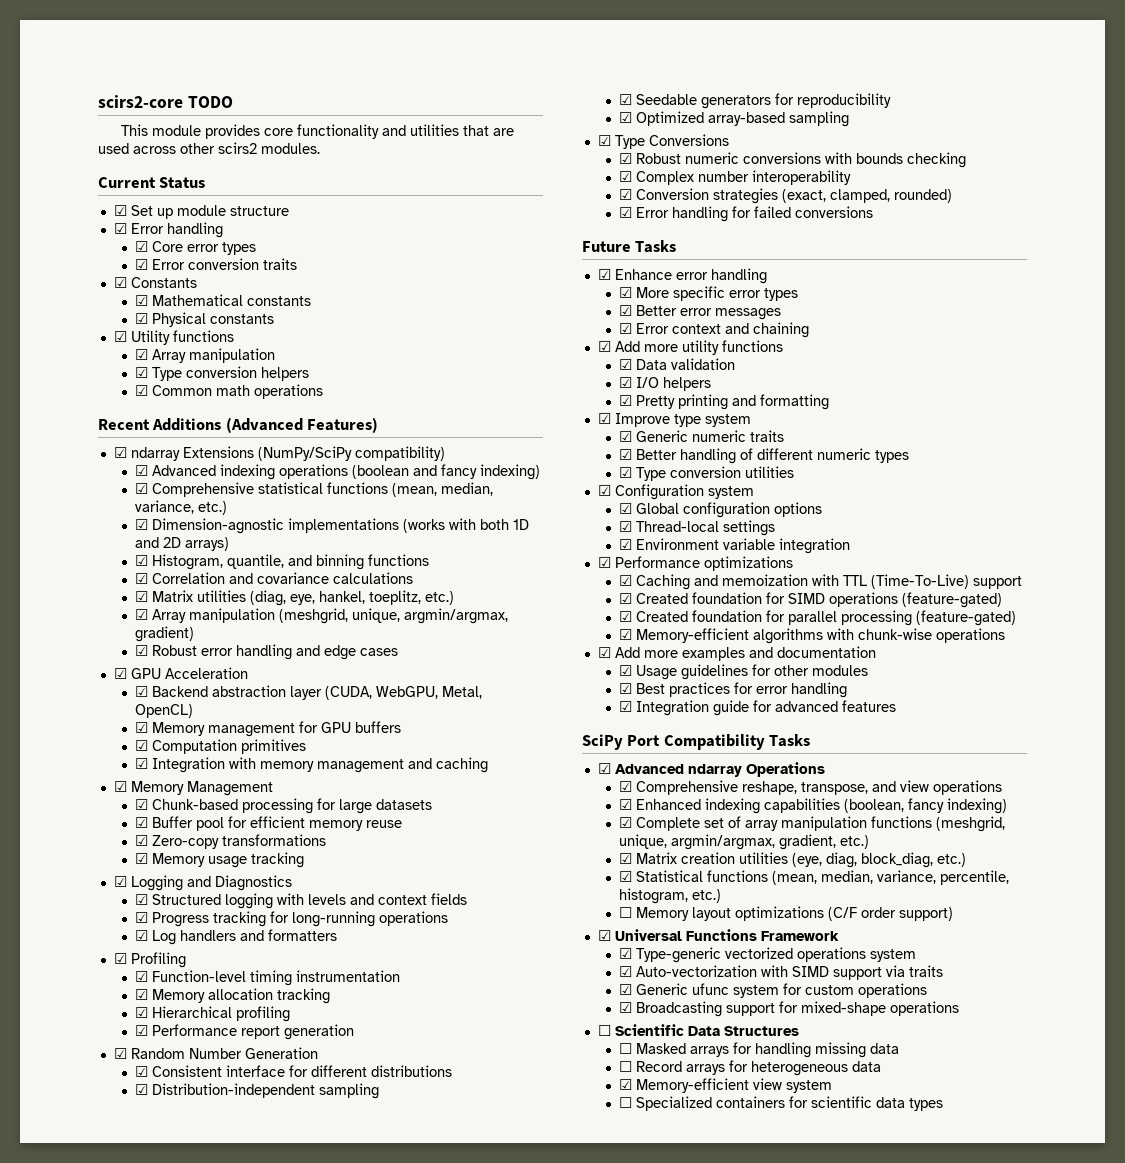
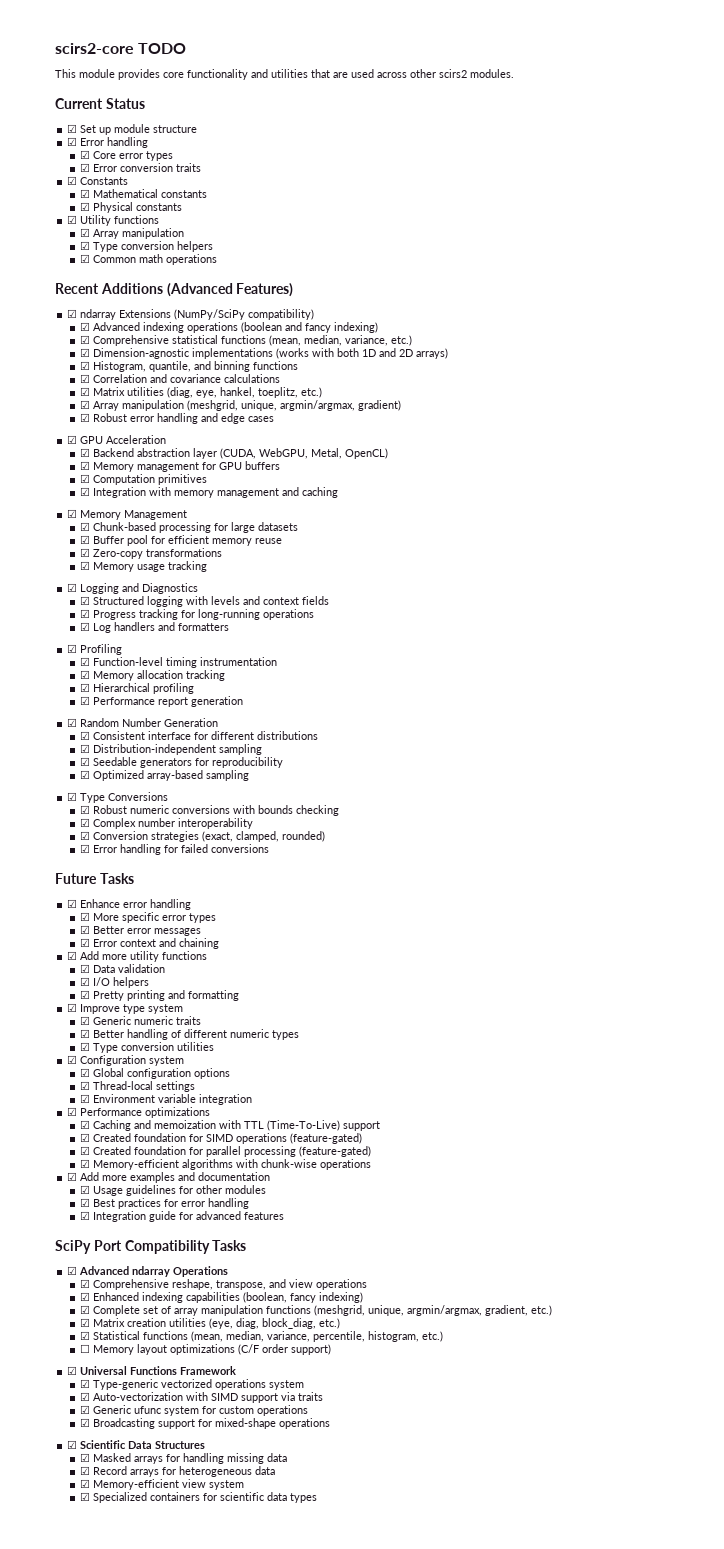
[597,1025,611,1036] ☐ -> [67,1440,78,1449] ☑
[618,1043,632,1054] ☐ -> [79,1453,90,1462] ☑
[618,1061,632,1072] ☐ -> [79,1466,90,1475] ☑
[618,1097,632,1108] ☐ -> [79,1492,90,1501] ☑

